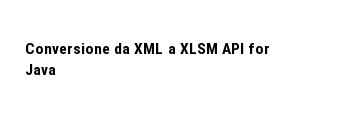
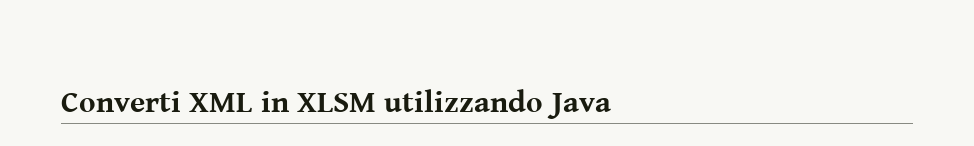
[25,43,271,54] Conversione da XML a XLSM API for -> [61,89,544,112] Converti XML in XLSM utilizzando

